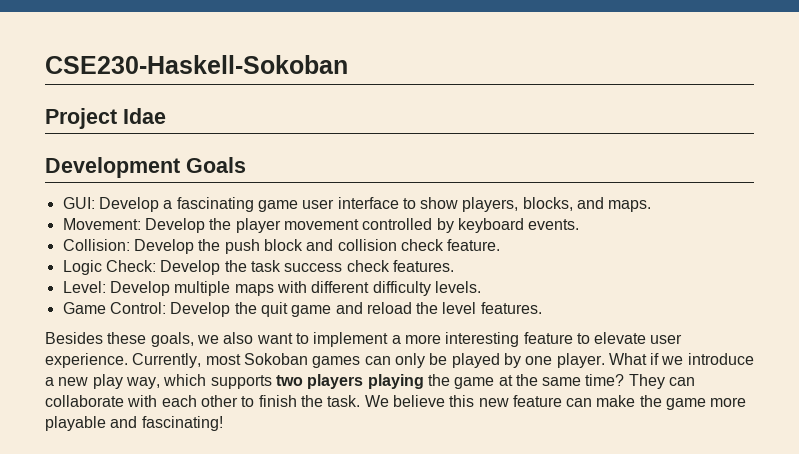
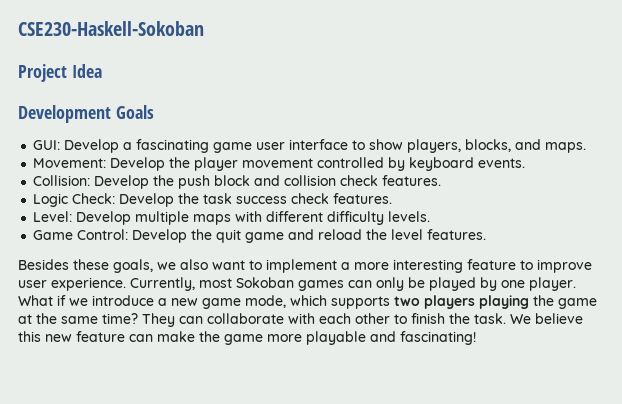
[123,108,166,124] Idae -> [71,64,102,78] Idea
[447,239,501,251] feature. -> [382,175,442,186] features.
[594,332,647,344] elevate -> [537,259,592,273] improve
[92,374,160,389] play way, -> [202,295,286,309] game mode,

